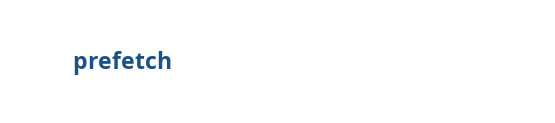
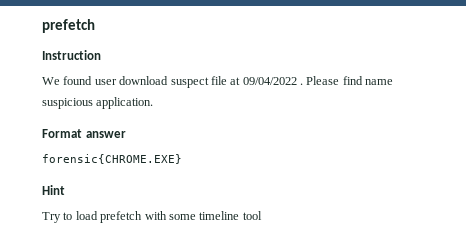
[73,51,172,75] prefetch -> [42,19,95,33] [42,50,101,60] [42,76,394,88] [42,97,154,109] [42,129,126,138] [42,154,182,164] [42,185,65,195] [42,211,262,223] prefetch // Instruction // We found user download suspect file at 09/04/2022 . Please find name suspicious application. // Format answer // forensic{CHROME.EXE} // Hint // Try to load prefetch with some timeline tool

